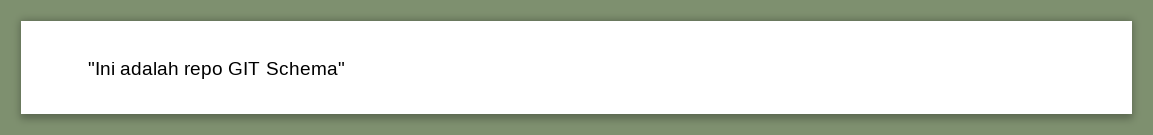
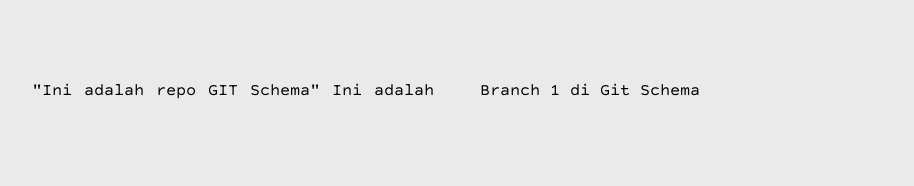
(345, 68) none -> [332,83,700,96] Ini adalah Branch 1 di Git Schema

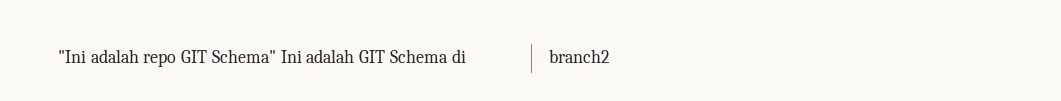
[480,83,700,96] Branch 1 di Git Schema -> [359,49,610,63] GIT Schema di branch2

